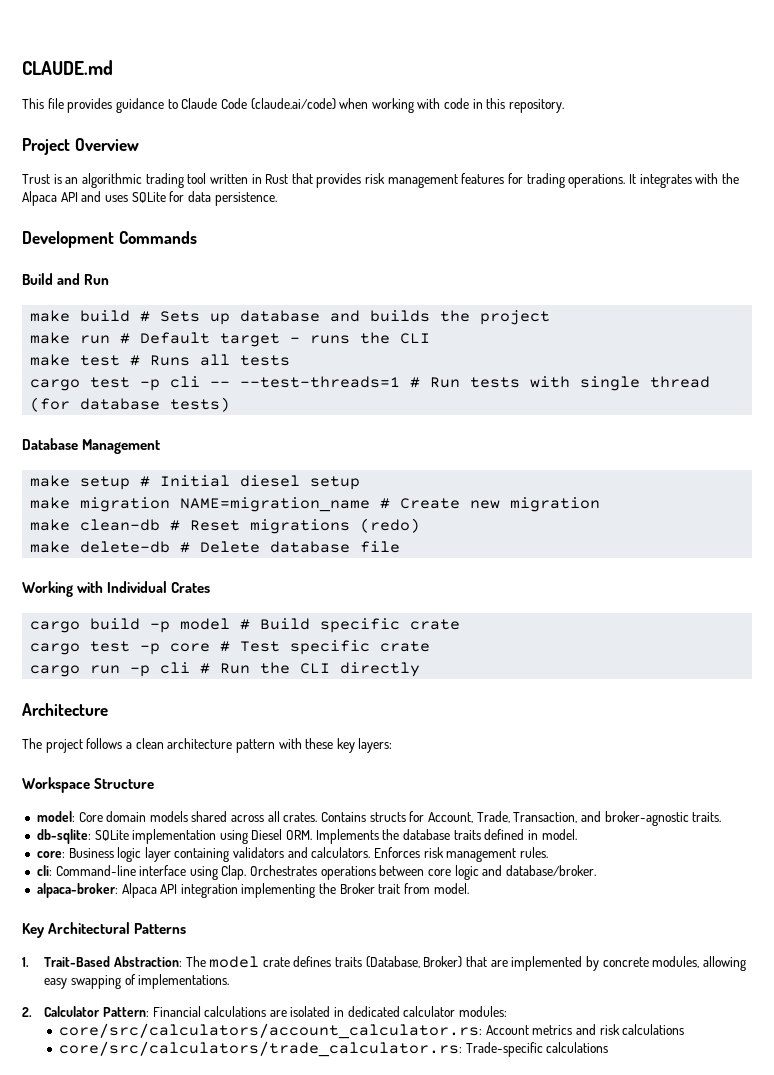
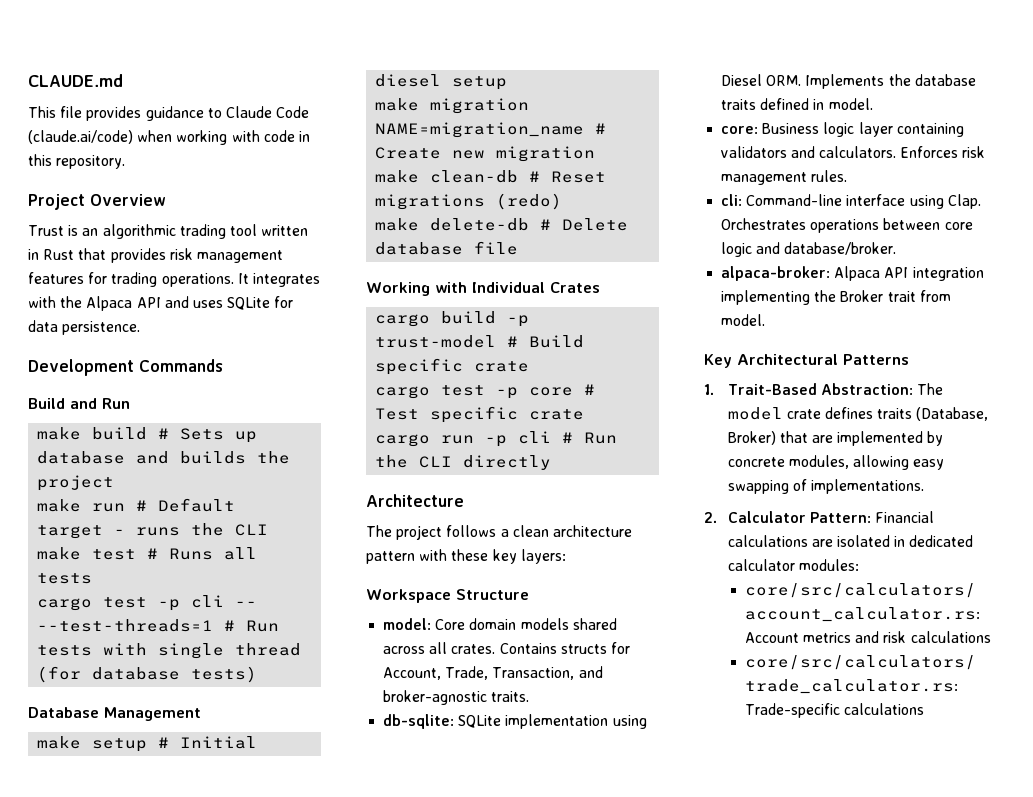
[180,618,231,630] model -> [375,335,497,348] trust-model

